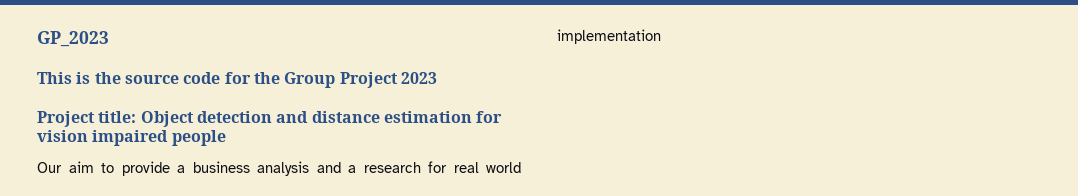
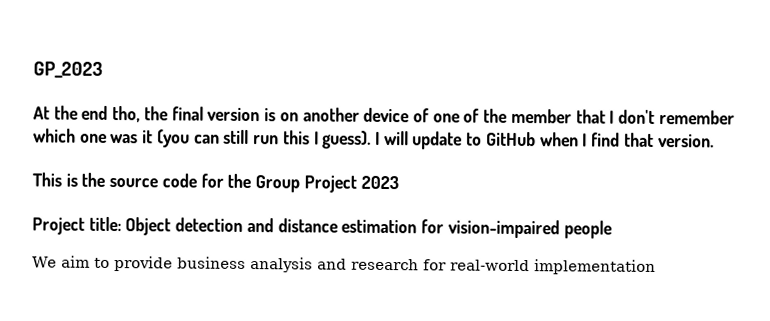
(109, 39) none -> [33,105,735,125] [33,128,714,150] // At the end tho, the final version is on another device of one of the member that I don't remember which one was it (you can still run this I guess). I will update to GitHub when I find that version.
[37,130,169,146] vision impaired -> [447,219,560,239] vision-impaired
[37,162,62,173] Our -> [32,256,57,268] We
[177,165,185,173] a -> (173, 264) none
[348,165,356,173] a -> (347, 264) none
[453,162,521,173] real world -> [449,259,530,272] real-world

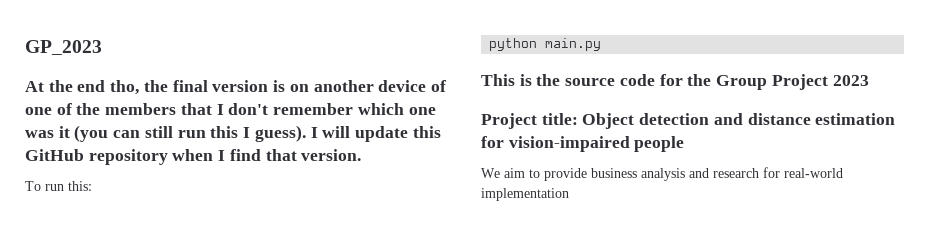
[510,108,572,124] member -> [105,103,177,115] members
[466,131,536,147] to GitHub -> [412,126,441,138] [25,149,168,165] this GitHub repository
(714, 140) none -> [25,181,92,191] [489,38,602,51] // To run this: // python main.py

